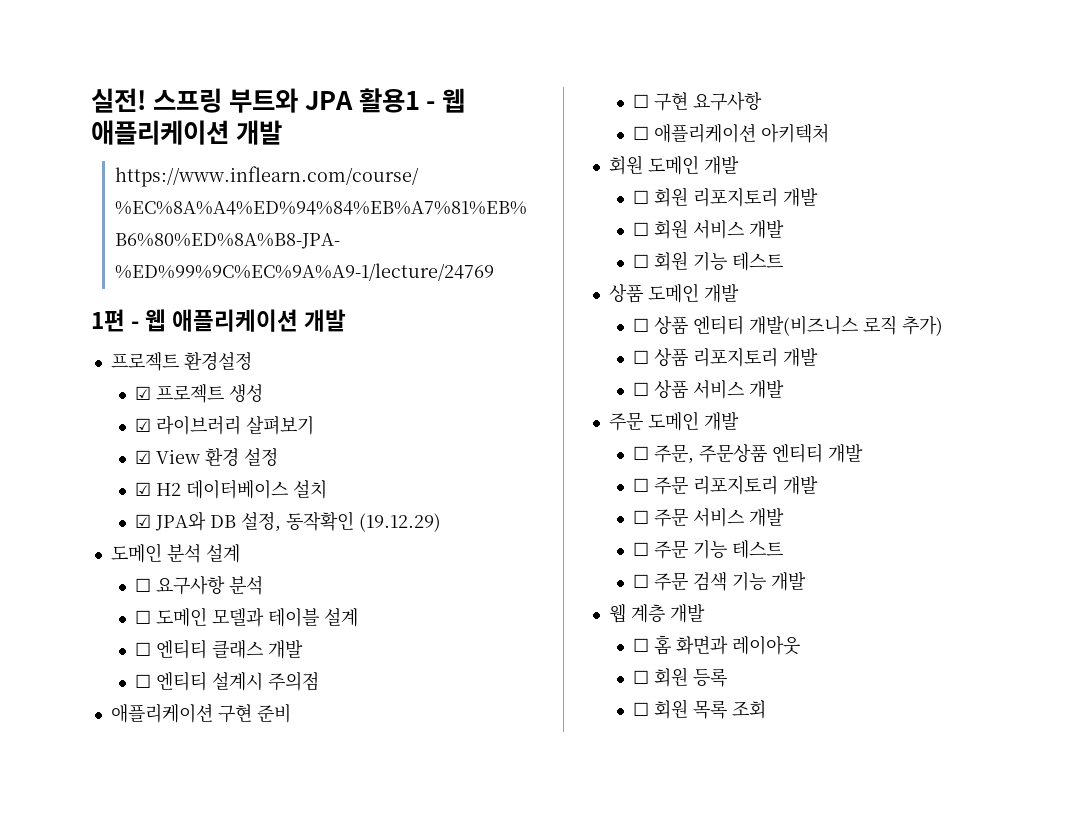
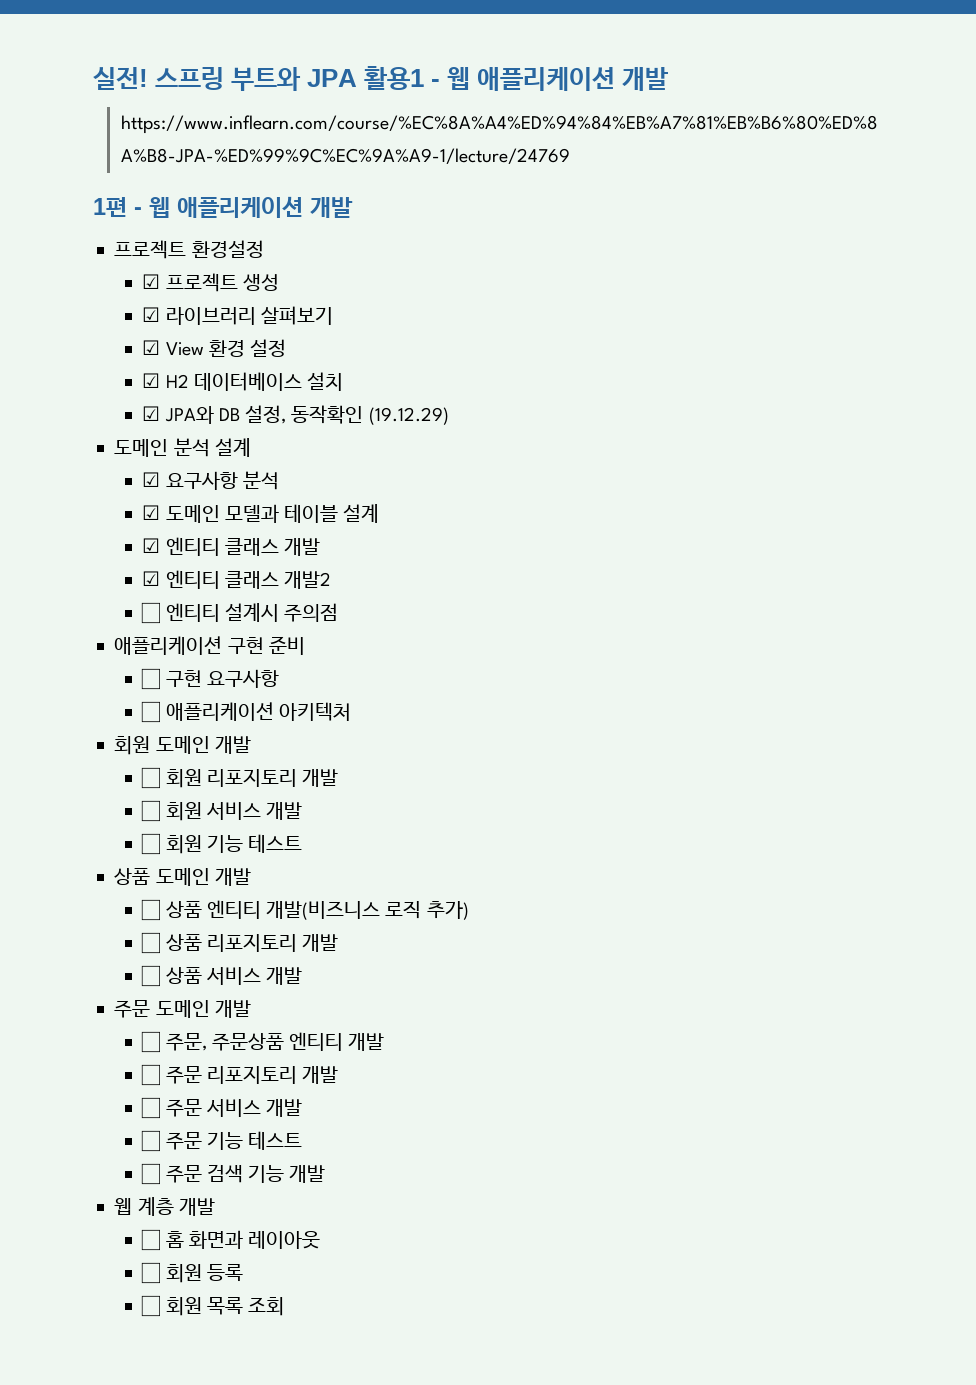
[134,578,151,592] ☐ -> [142,472,161,487] ☑
[134,610,151,624] ☐ -> [142,505,161,520] ☑
[134,642,151,656] ☐ -> [142,538,161,553] ☑
(303, 649) none -> [142,570,332,589] // ☑ 엔티티 클래스 개발2

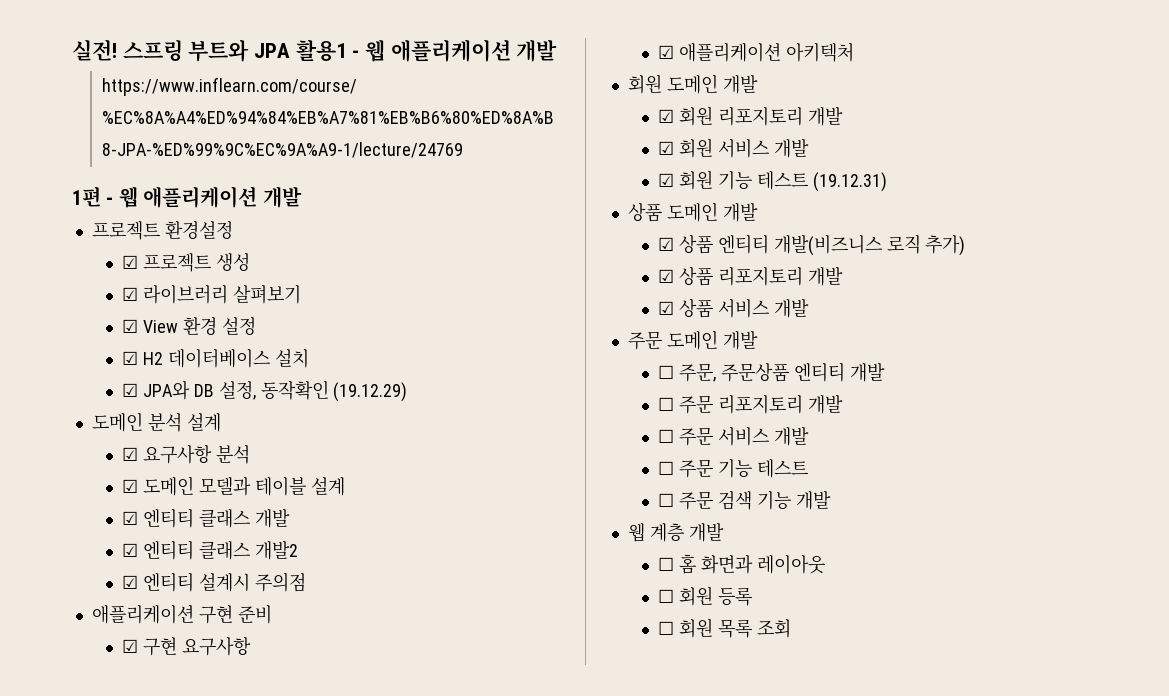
[141,602,161,624] ☐ -> [122,575,139,589] ☑
[141,668,161,690] ☐ -> [122,639,139,653] ☑
[141,701,161,723] ☐ -> [658,45,675,59] ☑
[141,767,161,789] ☐ -> [658,109,675,123] ☑
[141,800,161,822] ☐ -> [658,141,675,155] ☑
[141,833,161,855] ☐ -> [658,173,675,187] ☑
(303, 843) none -> [812,172,887,192] (19.12.31)
[141,899,161,921] ☐ -> [658,237,675,251] ☑
[141,932,161,954] ☐ -> [658,269,675,283] ☑
[141,965,161,987] ☐ -> [658,301,675,315] ☑

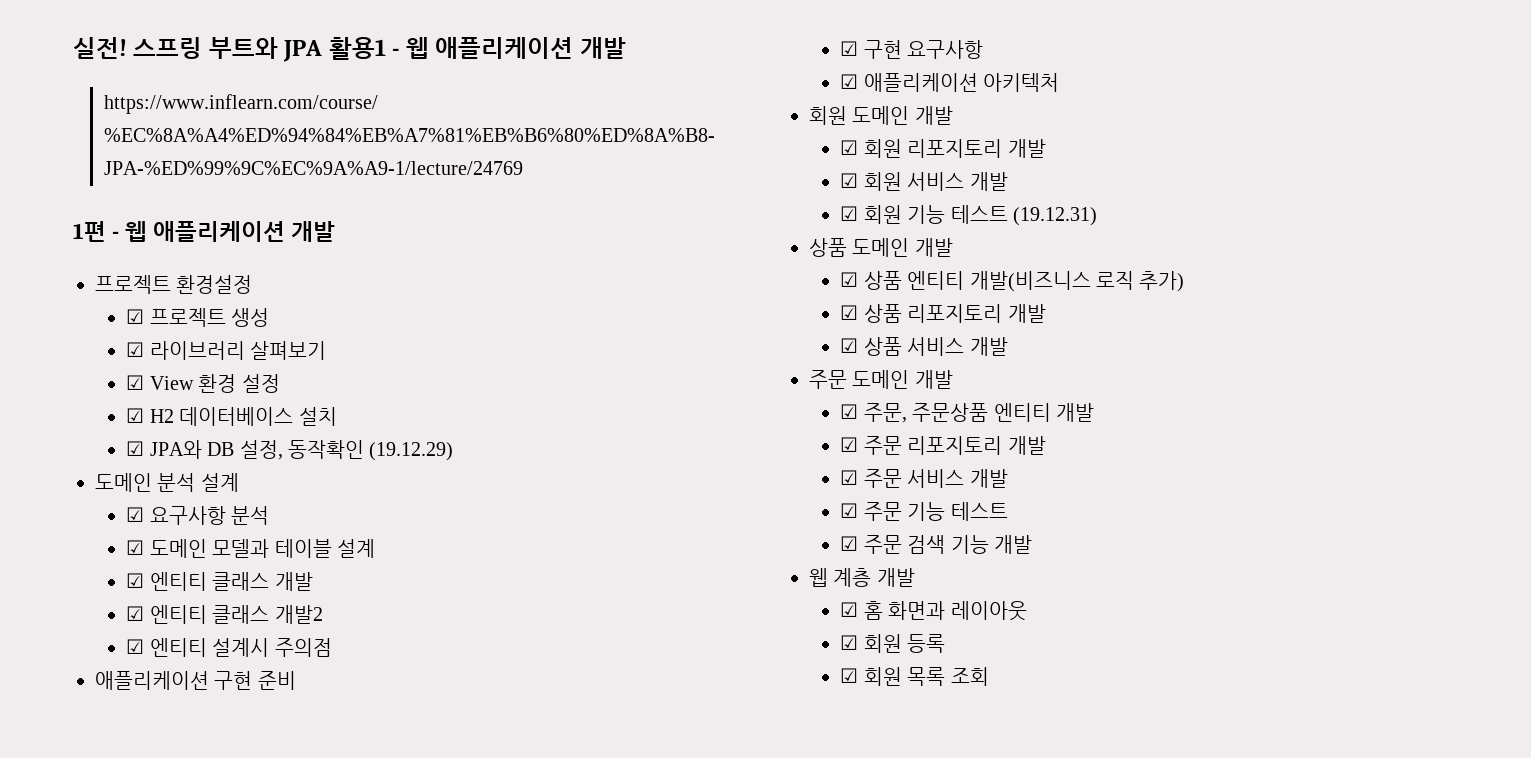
[658,365,675,379] ☐ -> [840,404,859,419] ☑
[658,397,675,411] ☐ -> [840,437,859,452] ☑
[658,429,675,443] ☐ -> [840,470,859,485] ☑
[658,461,675,475] ☐ -> [840,503,859,518] ☑
[658,493,675,507] ☐ -> [840,536,859,551] ☑
[658,557,675,571] ☐ -> [840,602,859,617] ☑
[658,589,675,603] ☐ -> [840,635,859,650] ☑
[658,621,675,635] ☐ -> [840,668,859,683] ☑

